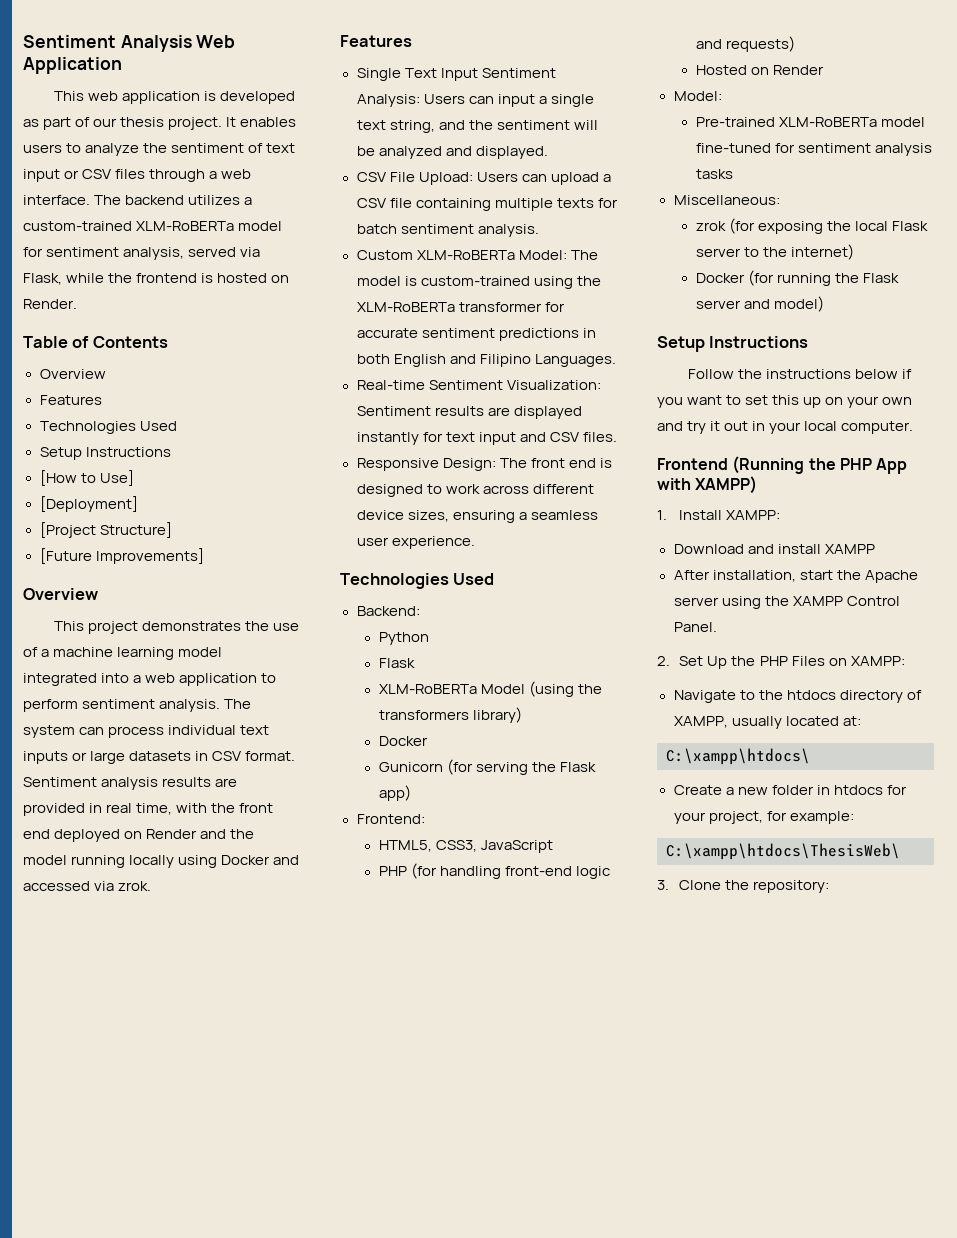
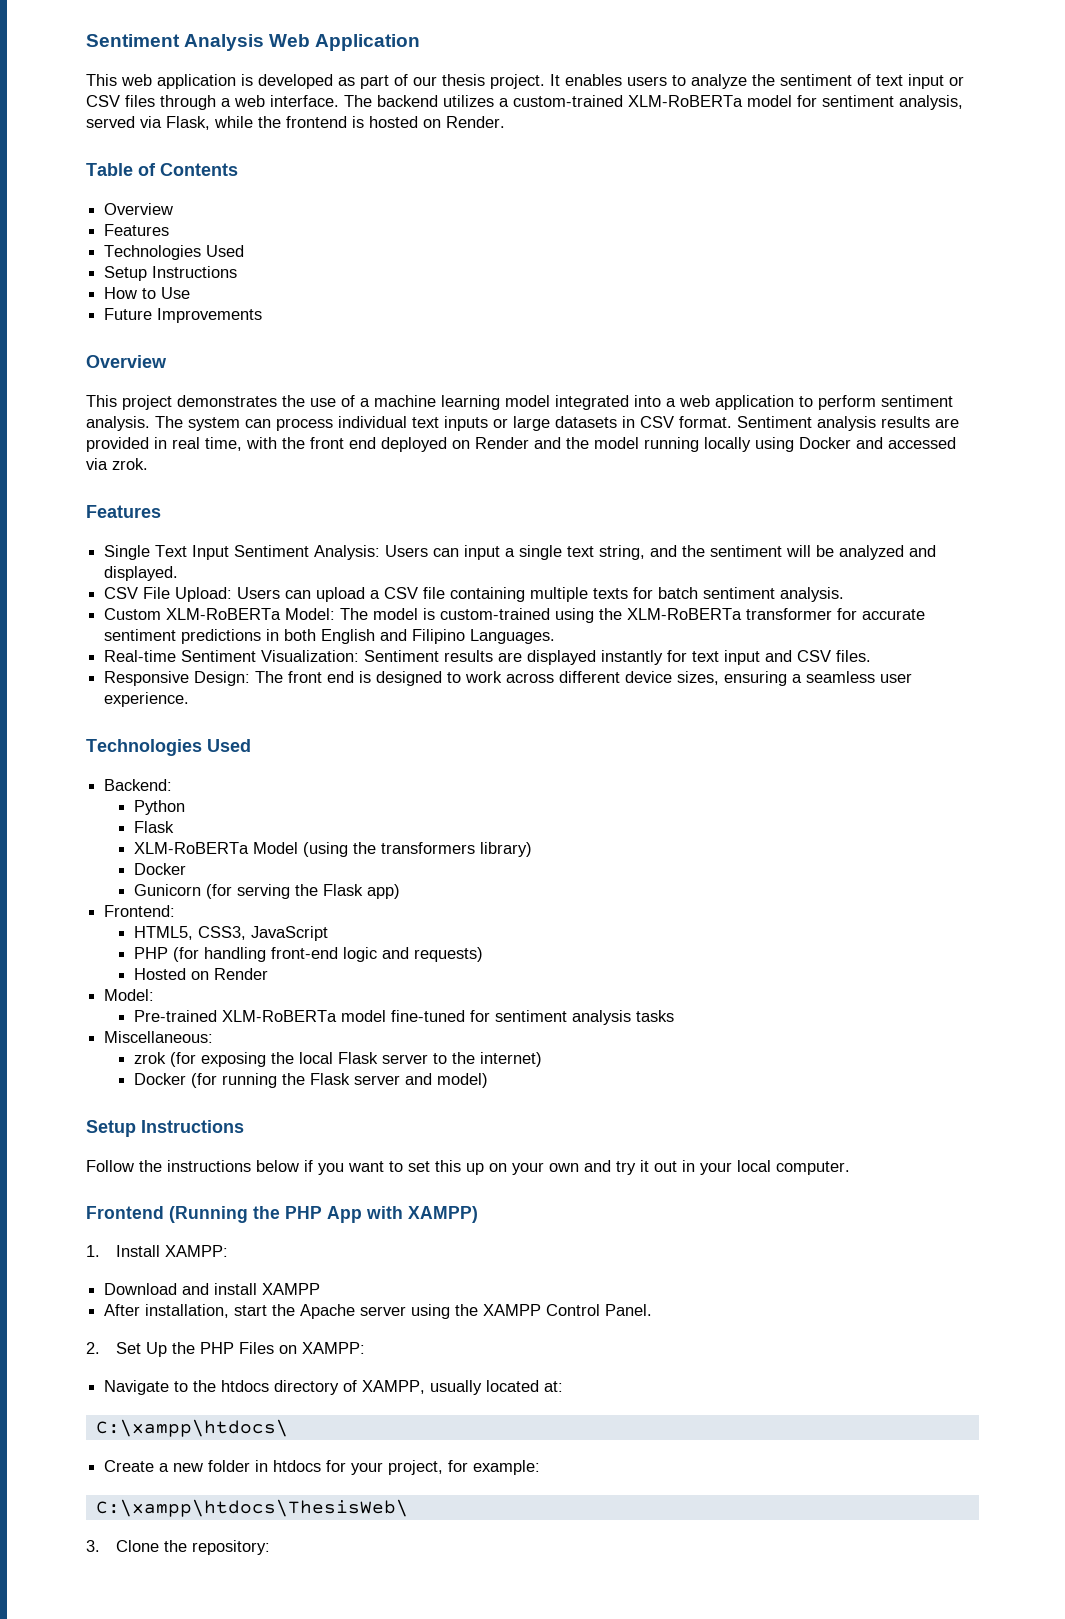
[39,470,134,486] [39,496,138,512] [39,522,172,538] [39,548,204,564] [How to Use] // [Deployment] // [Project Structure] // [Future Improvements] -> [104,287,191,299] [104,308,263,323] How to Use // Future Improvements

